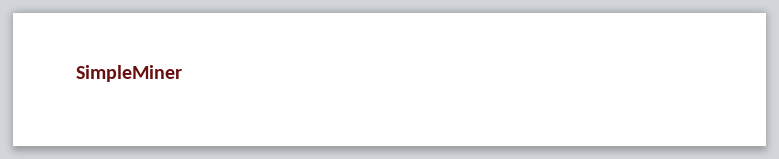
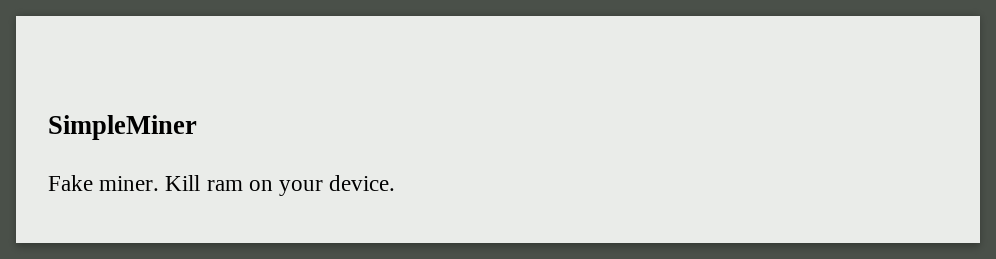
(182, 73) none -> [48,175,396,196] // Fake miner. Kill ram on your device.

